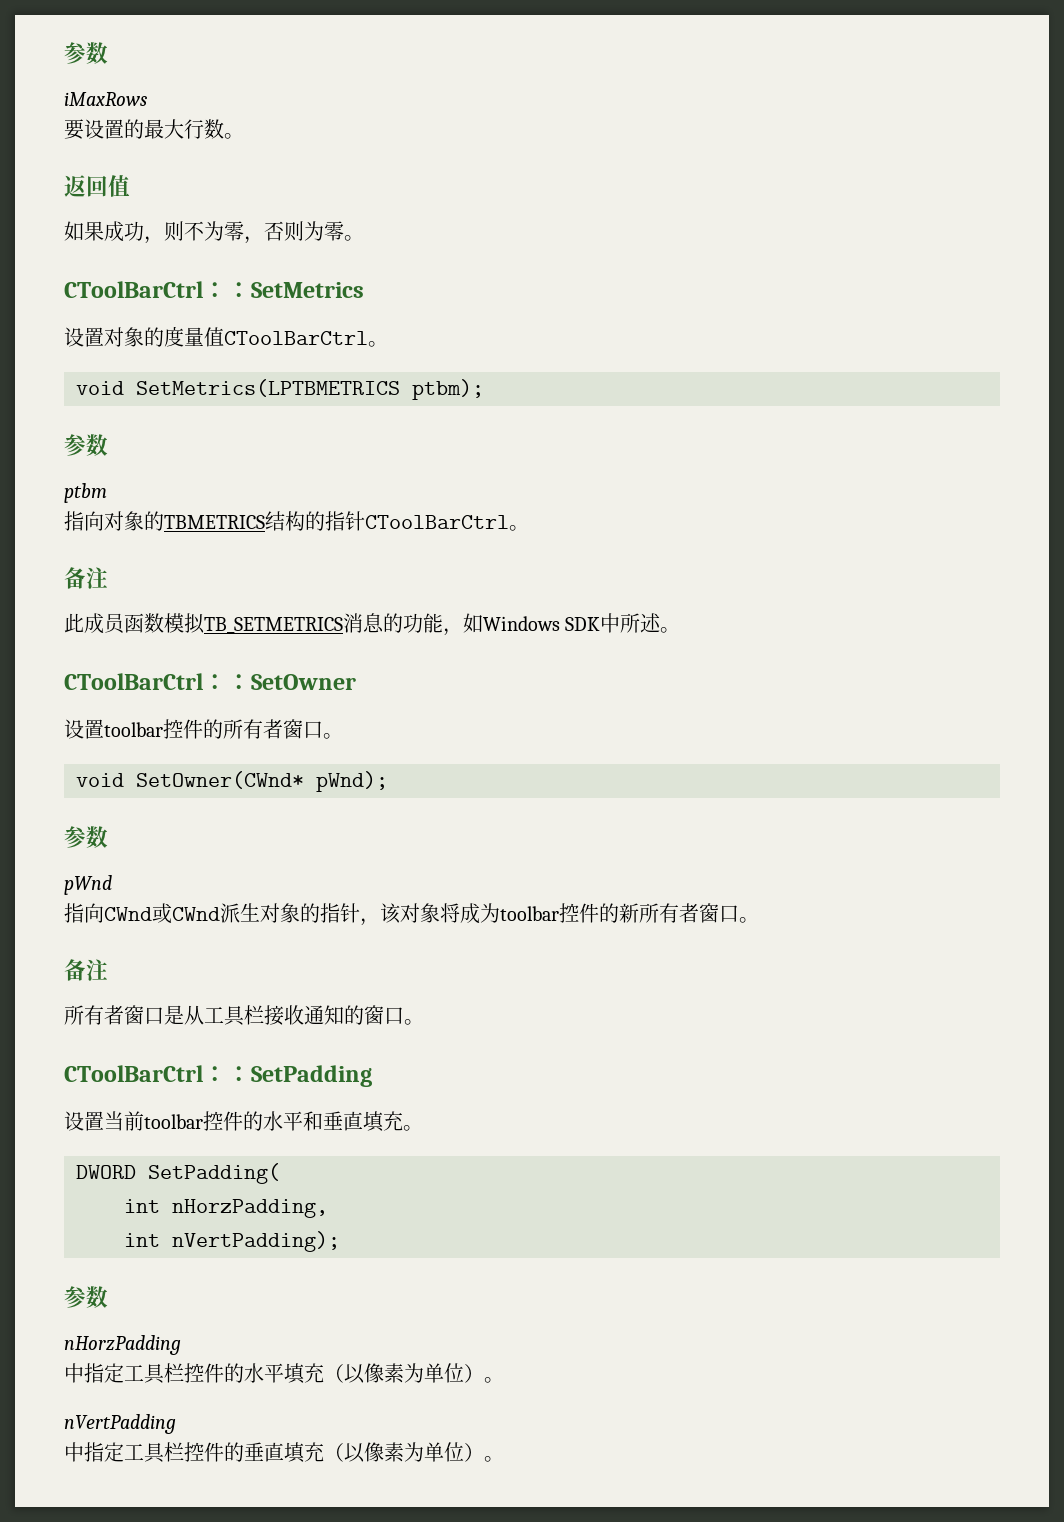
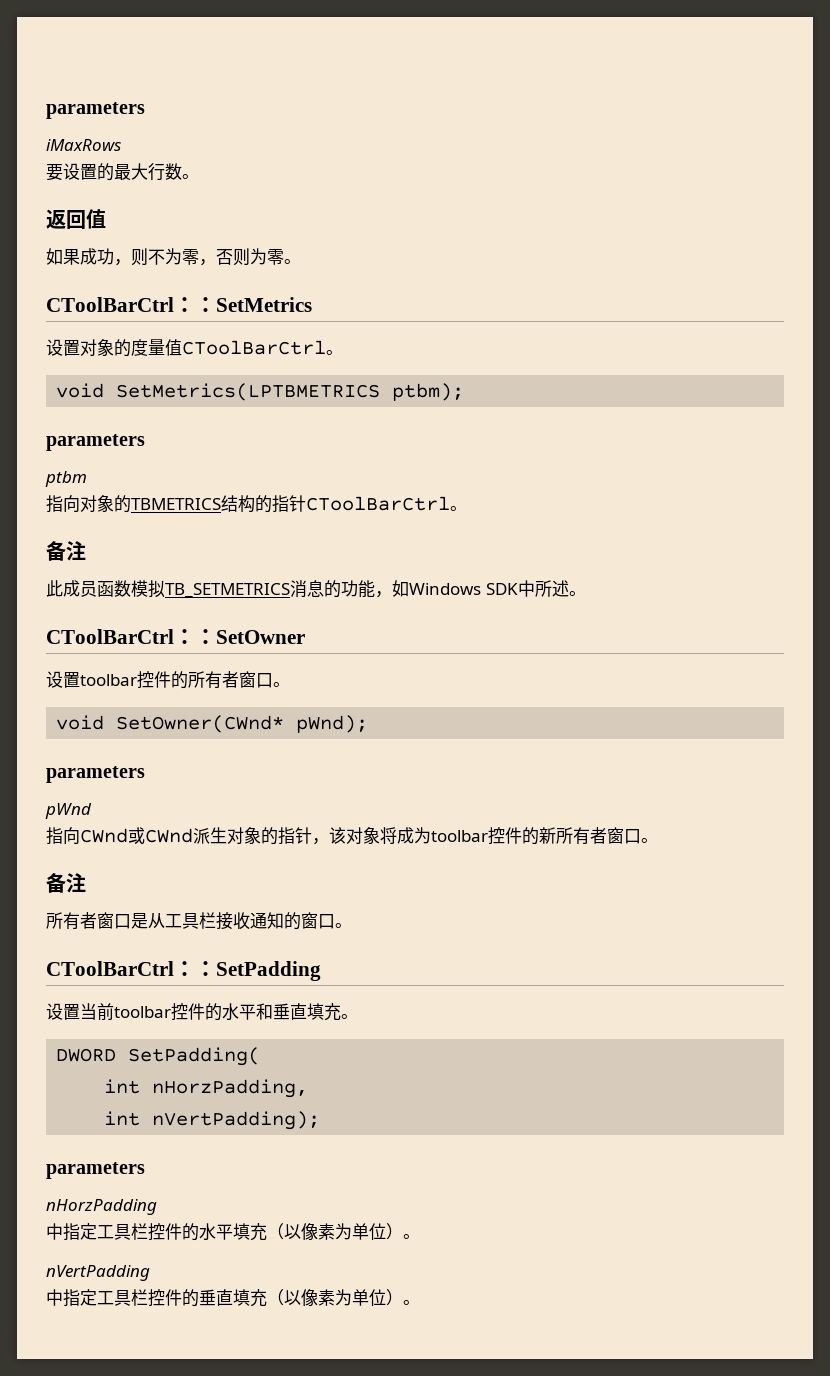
[64,42,108,64] 参数 -> [46,102,145,119] parameters
[64,434,108,456] 参数 -> [46,434,145,451] parameters
[64,826,108,848] 参数 -> [46,766,145,783] parameters
[64,1286,108,1308] 参数 -> [46,1162,145,1179] parameters

